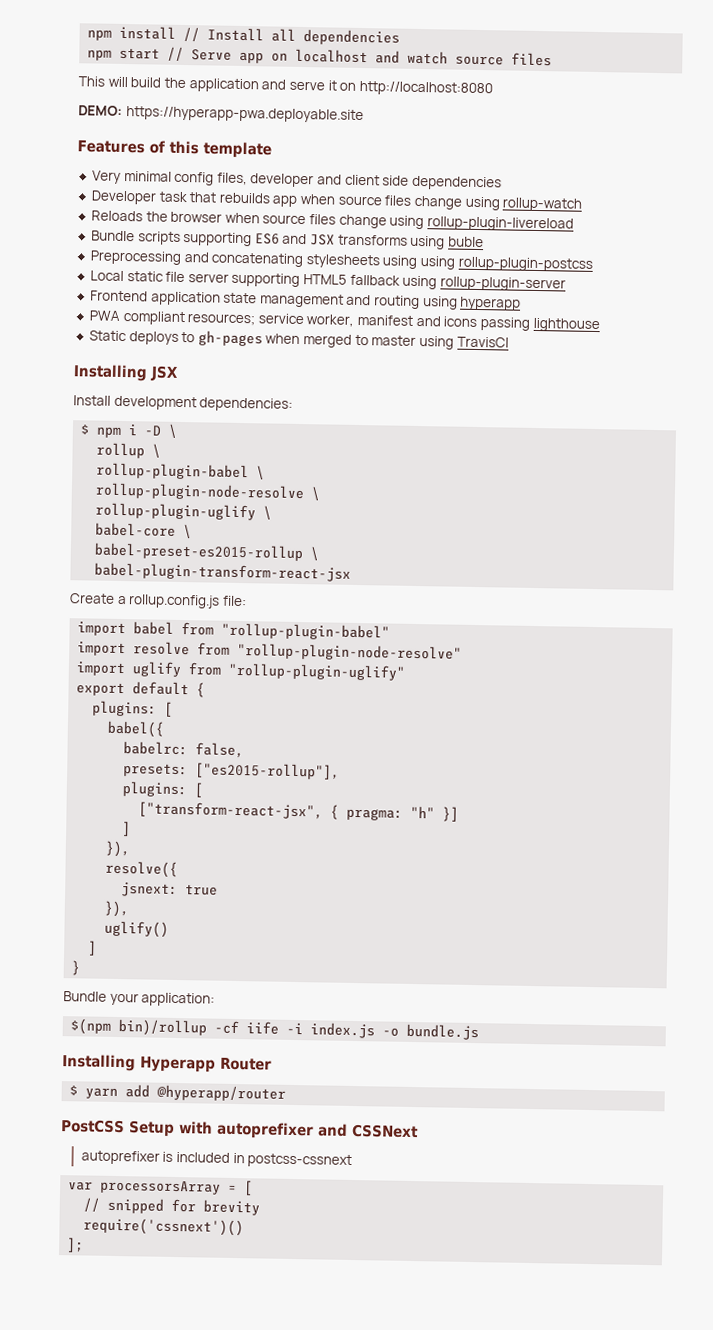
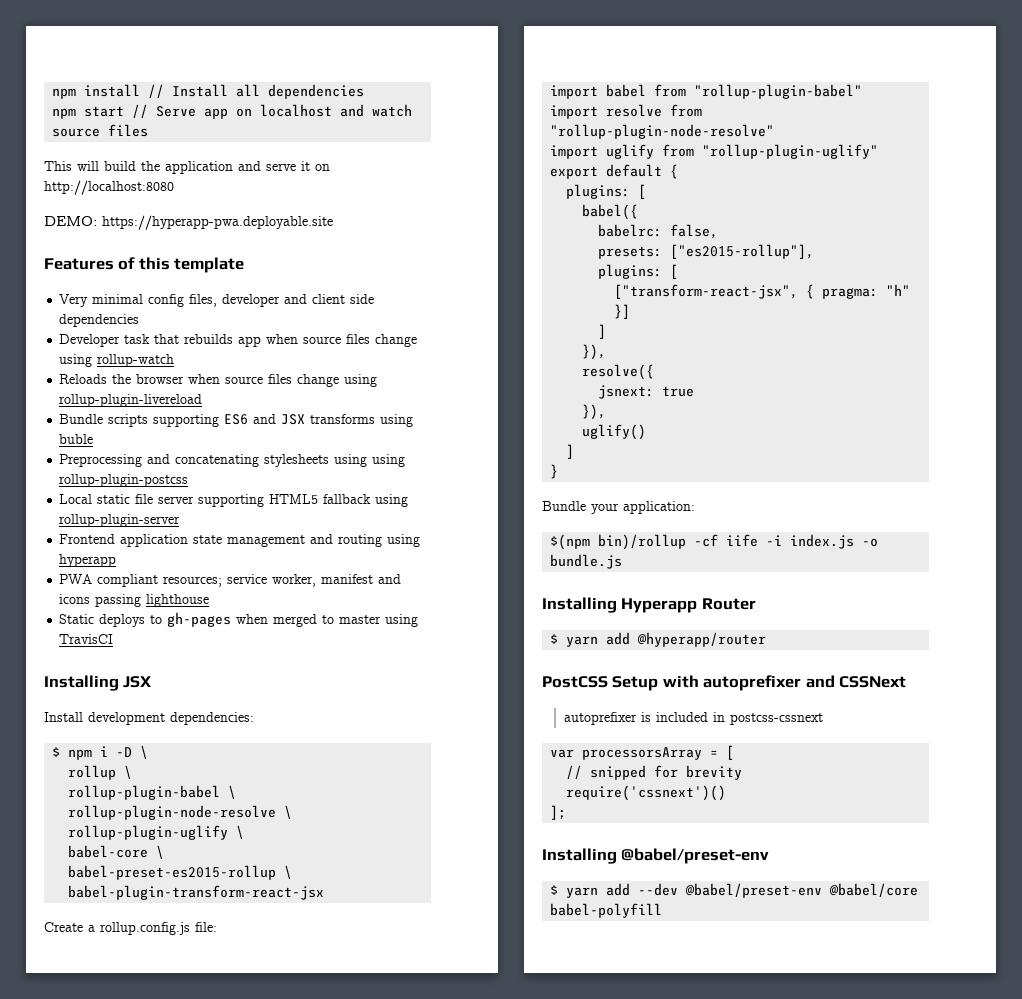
(85, 1245) none -> [542,848,770,864] [550,883,919,898] [550,903,663,918] // Installing @babel/preset-env // $ yarn add --dev @babel/preset-env @babel/core babel-polyfill

